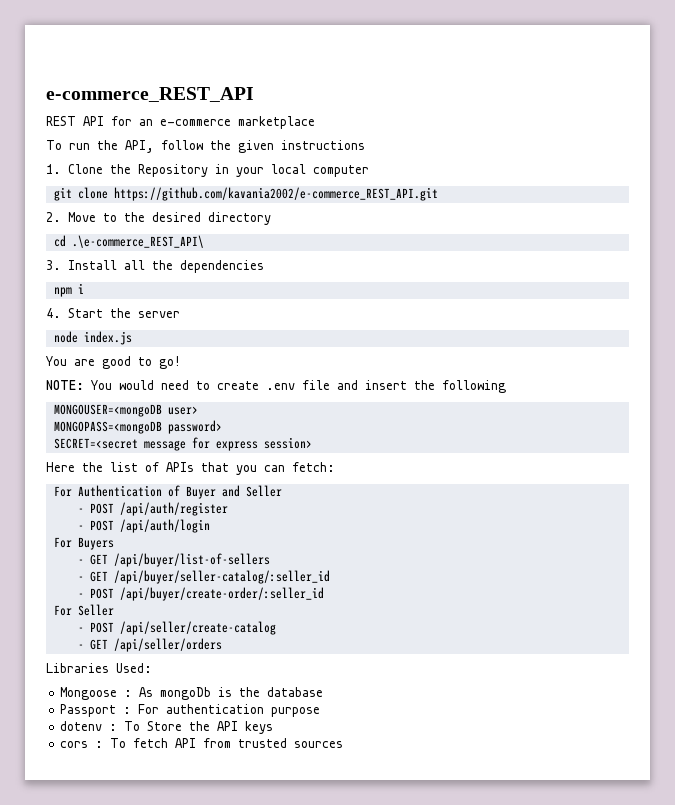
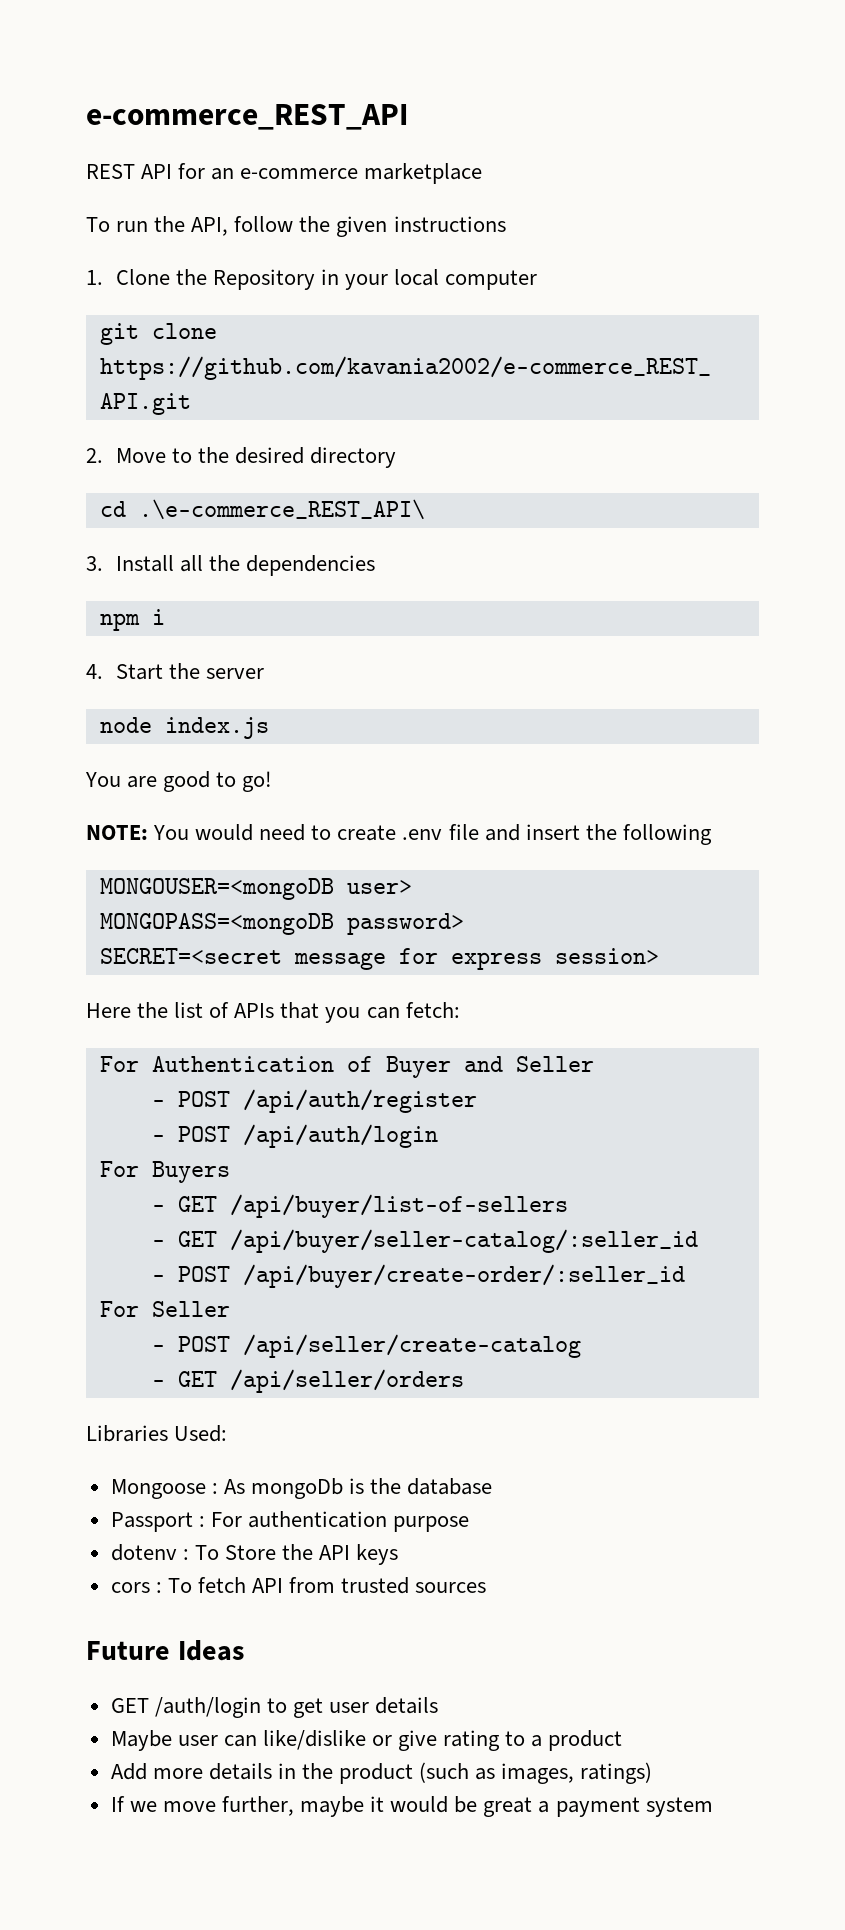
(344, 744) none -> [86,1640,244,1661] [110,1697,439,1718] [110,1730,623,1751] [110,1762,653,1784] [110,1796,713,1817] // Future Ideas // GET /auth/login to get user details // Maybe user can like/dislike or give rating to a product // Add more details in the product (such as images, ratings) // If we move further, maybe it would be great a payment system

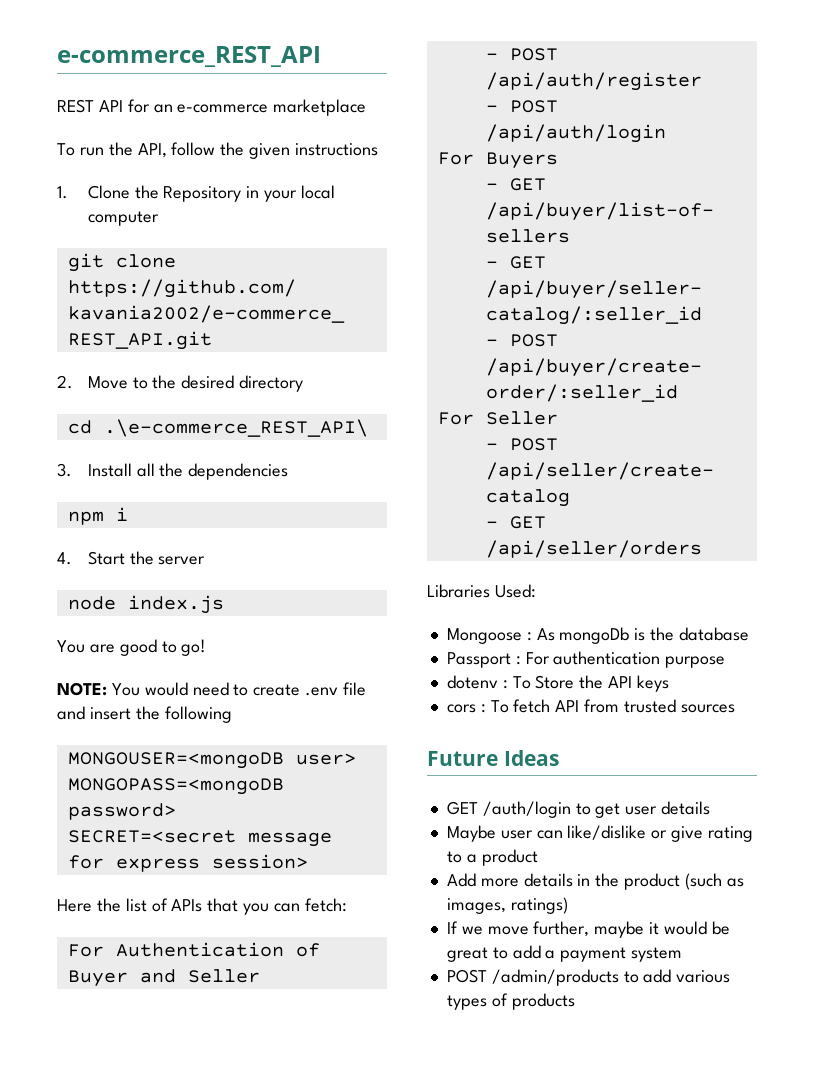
(533, 1807) none -> [492,945,541,959] to add
(713, 1807) none -> [446,969,731,986] [446,993,575,1010] // POST /admin/products to add various types of products

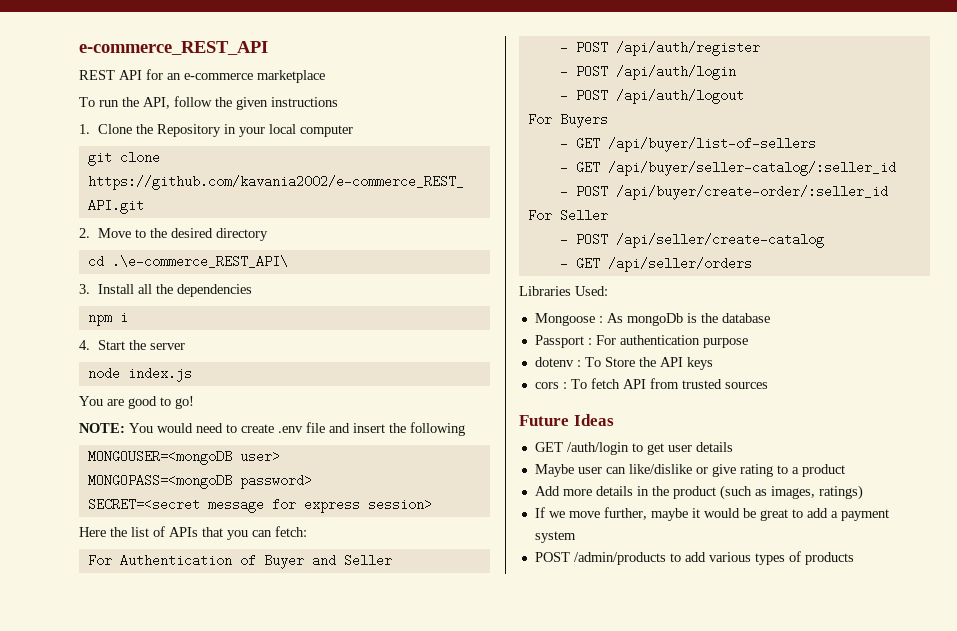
(666, 133) none -> [559,89,744,104] // - POST /api/auth/logout

